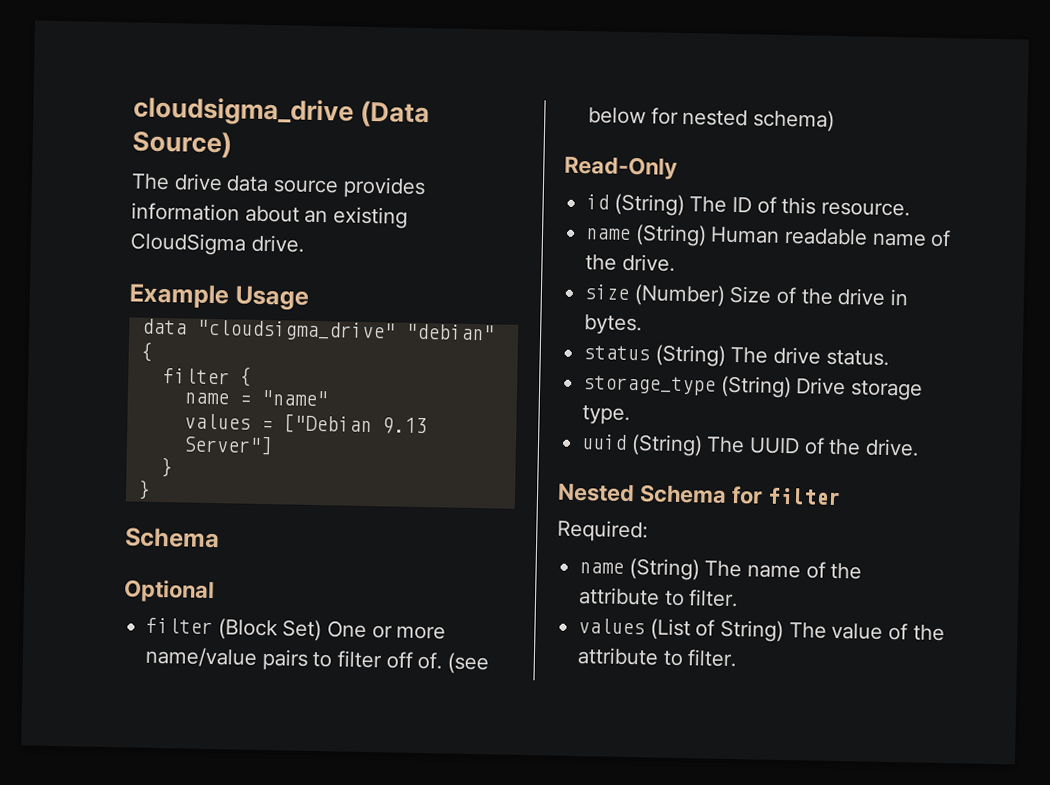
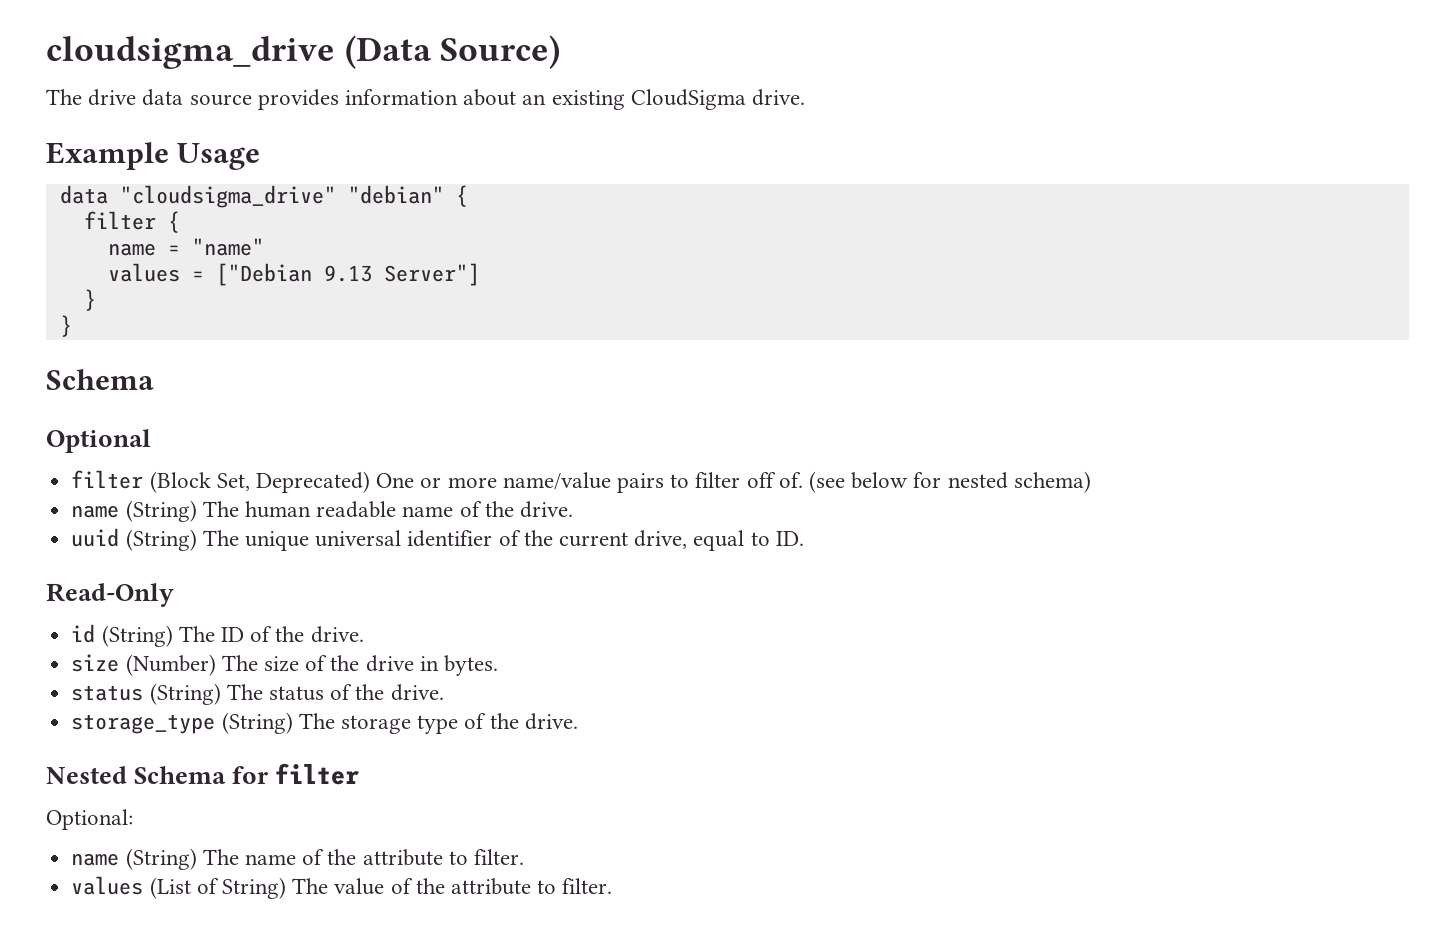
[282,619,323,642] Set) -> [216,471,370,493] Set, Deprecated)
(836, 120) none -> [71,500,573,522] [71,528,804,551] // name (String) The human readable name of the drive. // uuid (String) The unique universal identifier of the current drive, equal to ID.
[781,196,911,217] [585,224,952,248] this resource. // name (String) Human readable name of -> (273, 634) none
[729,285,773,304] Size -> [221,655,299,672] The size
[773,346,889,366] [582,375,924,401] [582,405,631,426] [581,434,801,457] drive status. // storage_type (String) Drive storage type. // uuid (String) The UUID -> [268,684,444,701] [71,712,459,734] status of the drive. // storage_type (String) The storage type
[557,519,648,543] Required: -> [46,809,133,830] Optional:

